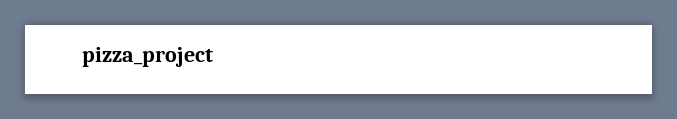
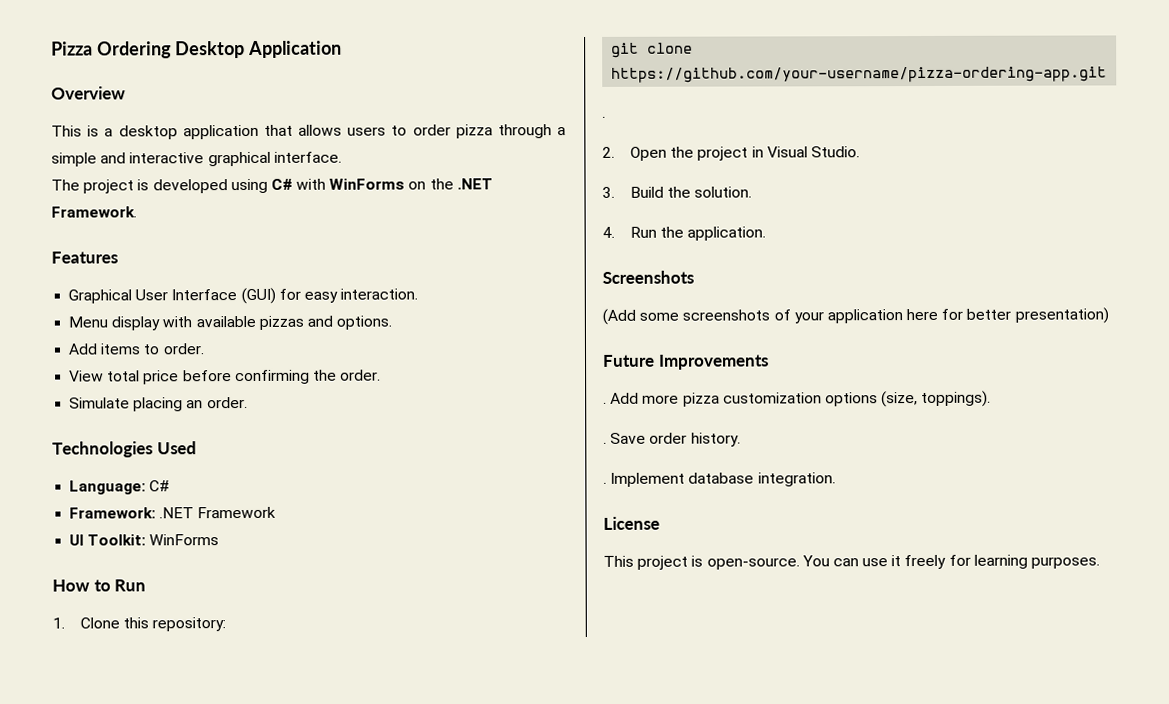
[82,47,213,67] pizza_project -> [51,40,343,59] [51,86,126,100] [51,124,567,140] [51,151,342,167] [51,178,493,194] [51,206,137,218] [51,251,118,264] [68,287,419,305] [68,315,393,331] [68,343,205,355] [69,369,382,385] [69,397,248,412] [52,441,197,458] [69,480,171,495] [69,506,277,519] [69,534,220,546] [52,579,147,592] [52,617,227,632] [611,42,694,58] [611,66,1108,83] [602,115,606,118] [602,146,860,161] [602,186,753,198] [602,226,767,241] [602,270,694,284] [602,307,1109,325] [603,354,769,370] [603,390,992,408] [603,432,741,447] [603,472,836,487] [603,516,660,530] [603,554,1101,570] Pizza Ordering Desktop Application // Overview // This is a desktop application that allows users to order pizza through a simple and interactive graphical interface. // The project is developed using C# with WinForms on the .NET Framework. // Features // Graphical User Interface (GUI) for easy interaction. // Menu display with available pizzas and options. // Add items to order. // View total price before confirming the order. // Simulate placing an order. // Technologies Used // Language: C# // Framework: .NET Framework // UI Toolkit: WinForms // How to Run // 1. Clone this repository: // git clone https://github.com/your-username/pizza-ordering-app.git // . // 2. Open the project in Visual Studio. // 3. Build the solution. // 4. Run the application. // Screenshots // (Add some screenshots of your application here for better presentation) // Future Improvements // . Add more pizza customization options (size, toppings). // . Save order history. // . Implement database integration. // License // This project is open-source. You can use it freely for learning purposes.

